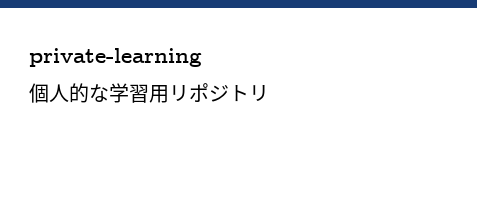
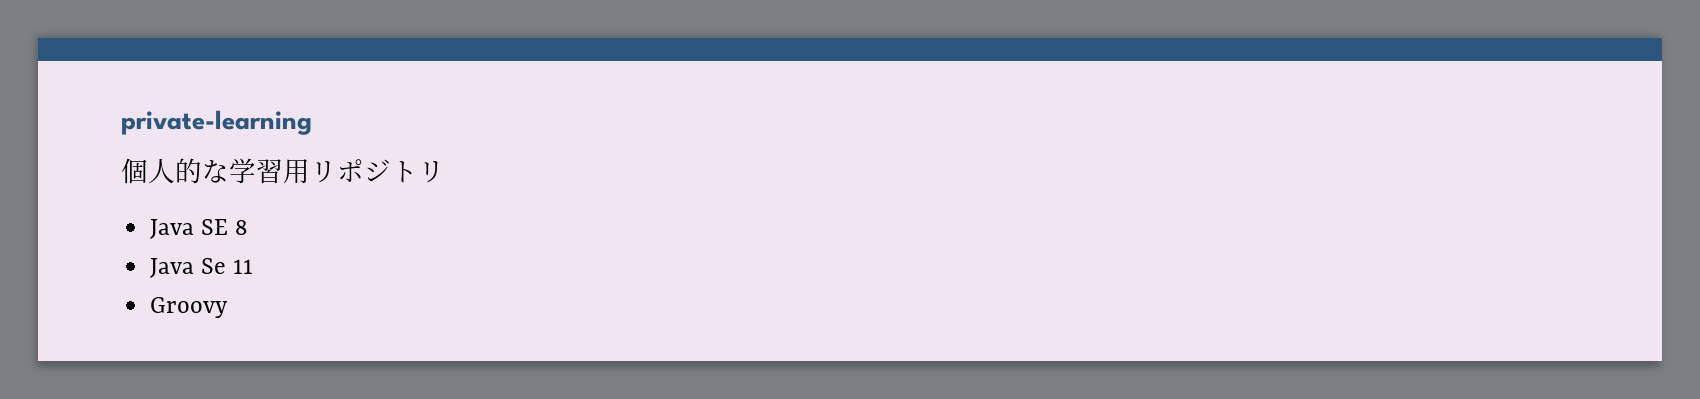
(269, 93) none -> [150,219,249,239] [150,258,254,278] [150,297,229,318] // Java SE 8 // Java Se 11 // Groovy

